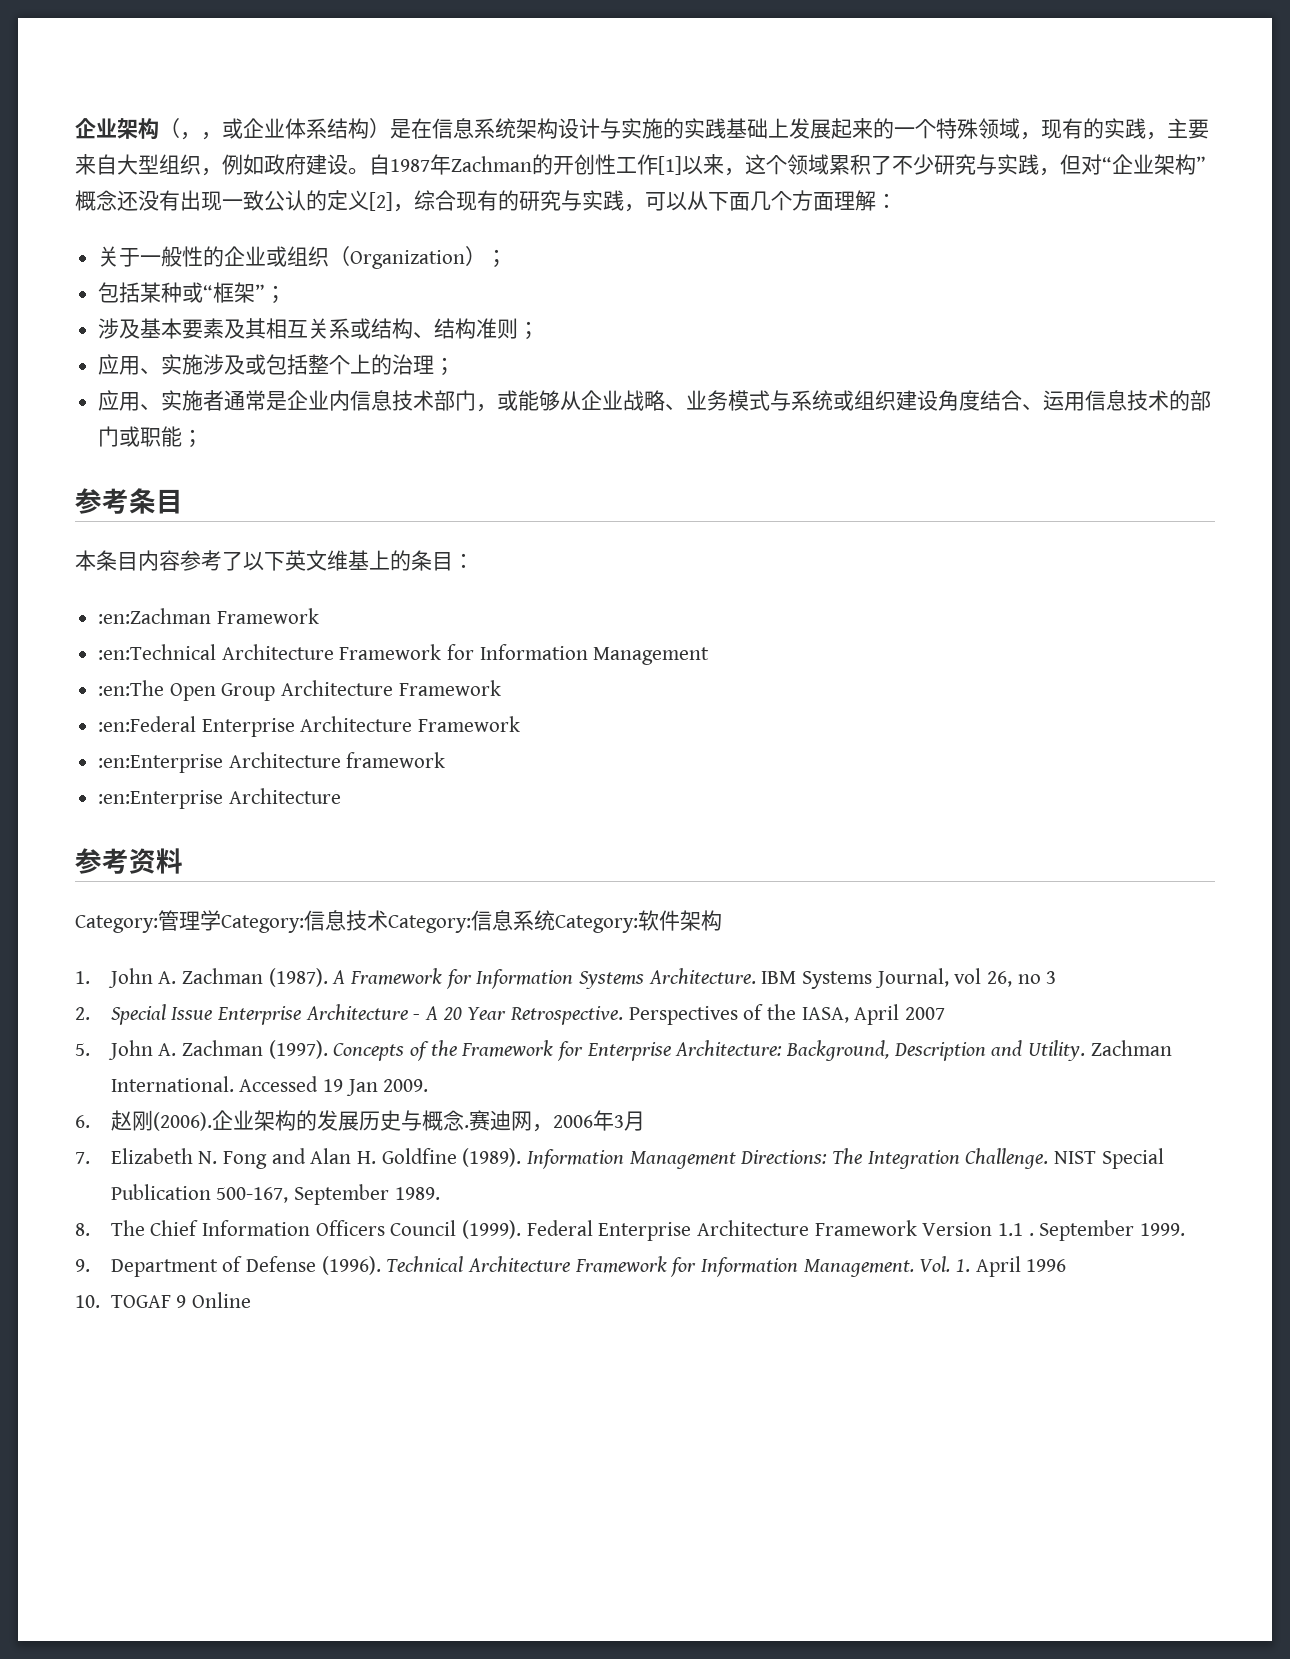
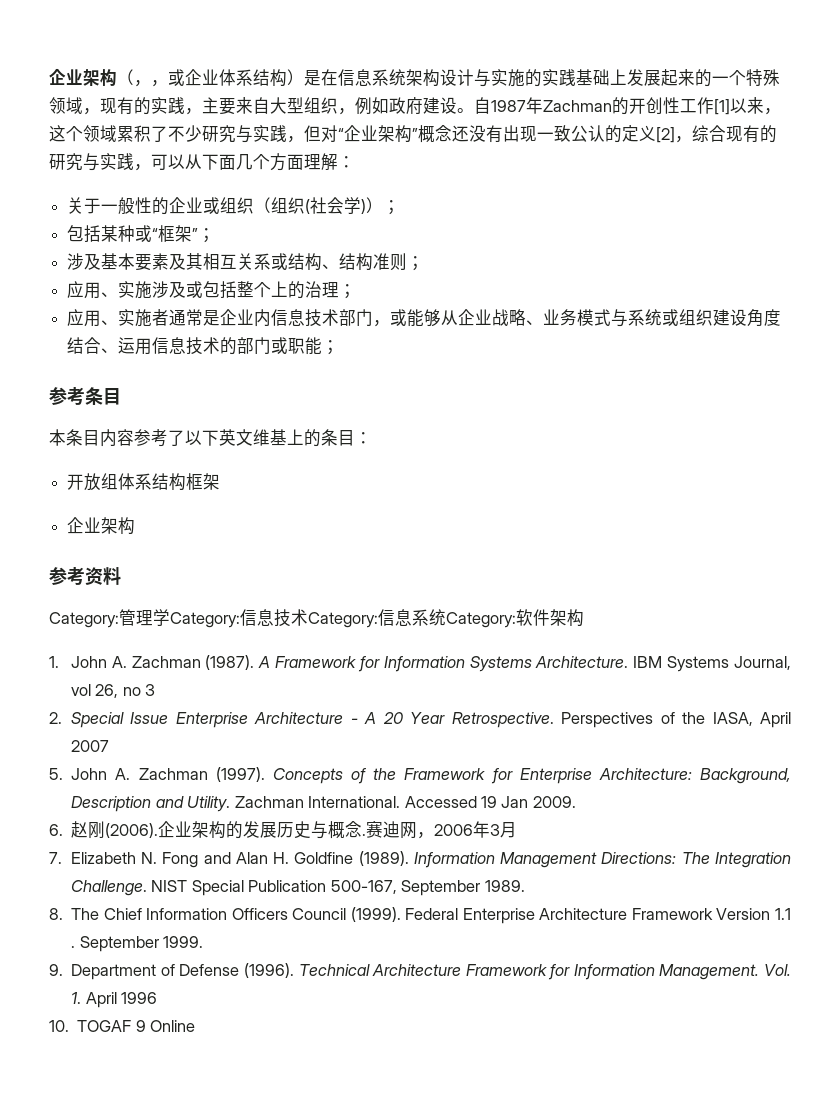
[350,250,466,269] Organization -> [271,197,367,214] 组织(社会学)
[98,608,319,624] [98,644,710,665] [98,680,501,701] [98,716,521,737] [98,752,446,773] [98,788,341,809] :en:Zachman Framework // :en:Technical Architecture Framework for Information Management // :en:The Open Group Architecture Framework // :en:Federal Enterprise Architecture Framework // :en:Enterprise Architecture framework // :en:Enterprise Architecture -> [67,473,221,491] [67,517,136,535] 开放组体系结构框架 // 企业架构

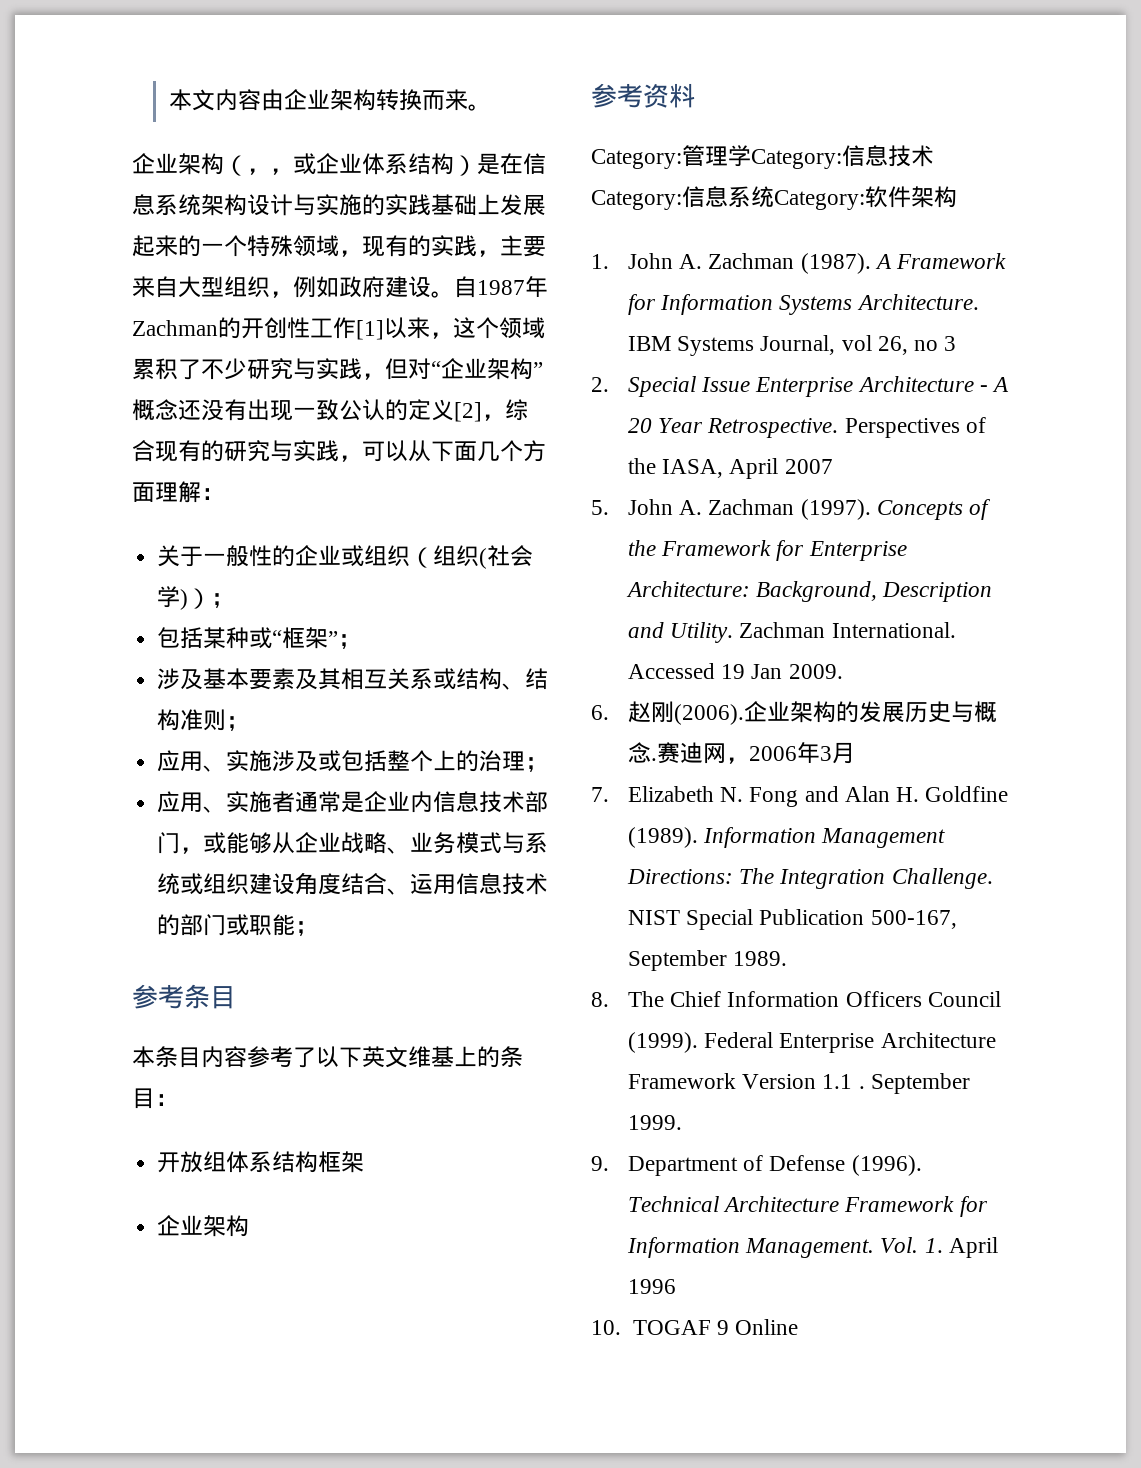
(49, 76) none -> [168,89,491,111] 本文内容由企业架构转换而来。 //

